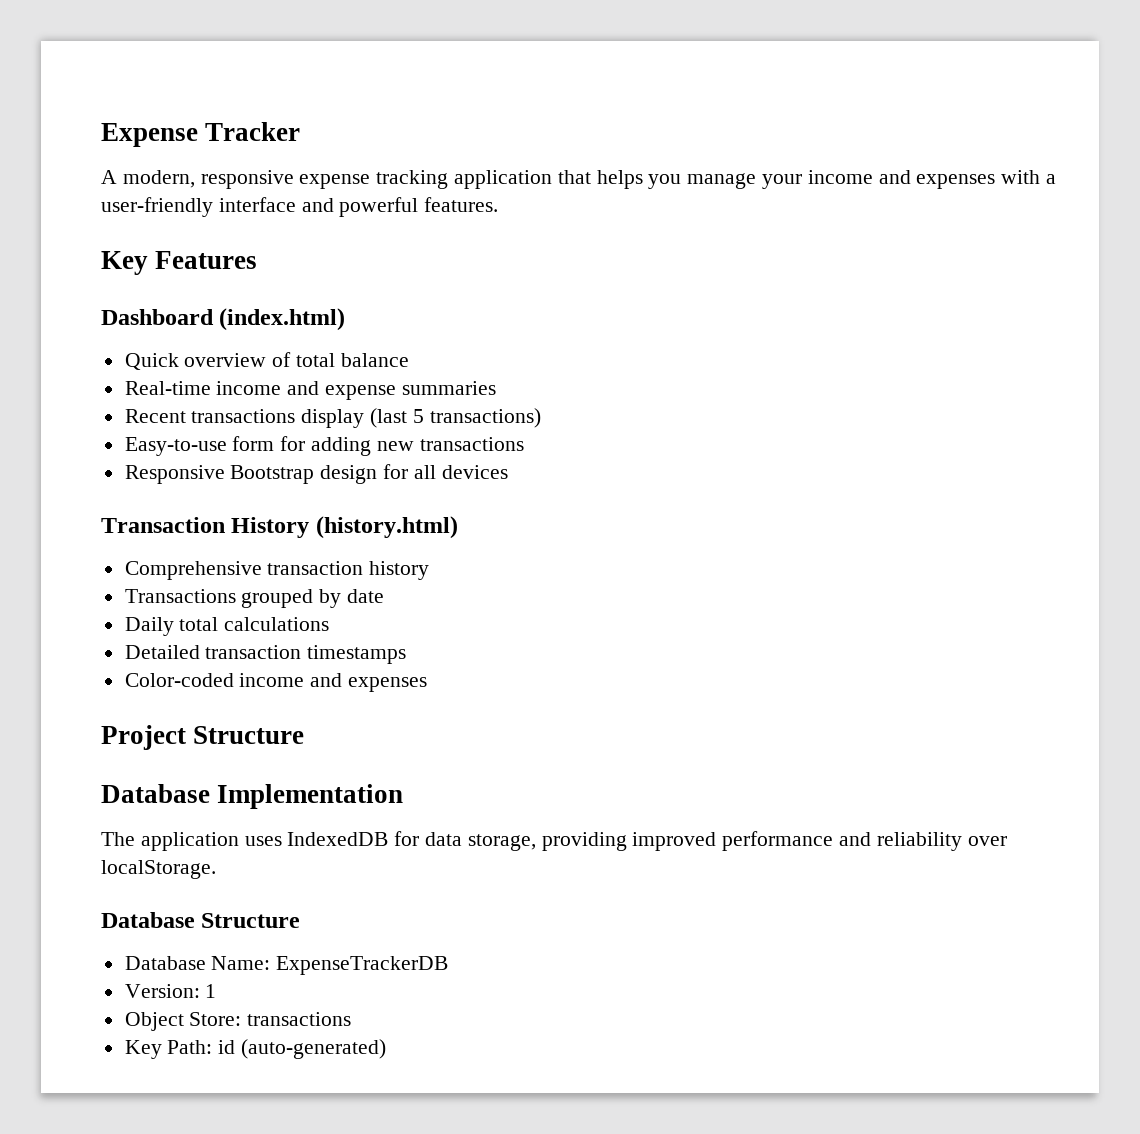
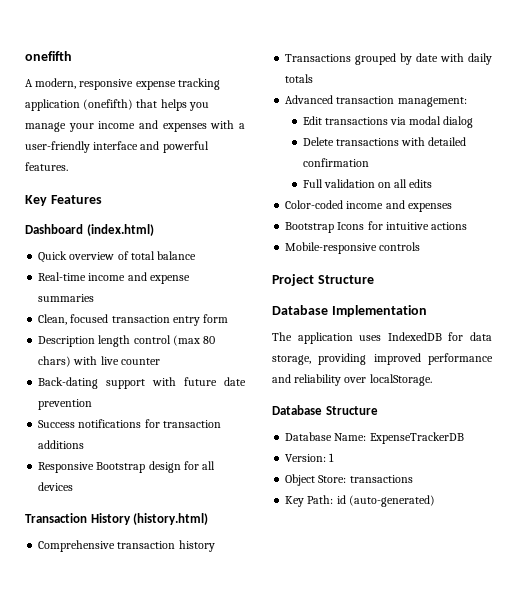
[101,122,301,147] Expense Tracker -> [25,51,72,61] onefifth
(553, 179) none -> [83,99,134,110] (onefifth)
[124,408,541,428] [124,436,524,456] Recent transactions display (last 5 transactions) // Easy-to-use form for adding new transactions -> [38,314,229,326] [38,335,216,347] [38,356,160,367] [38,377,246,389] [38,399,93,410] [38,419,221,428] [38,440,85,449] Clean, focused transaction entry form // Description length control (max 80 chars) with live counter // Back-dating support with future date prevention // Success notifications for transaction additions
[124,617,330,636] [124,645,407,664] [124,673,428,692] // Daily total calculations // Detailed transaction timestamps // Color-coded income and expenses -> [440,53,492,65] [285,74,314,83] [285,95,467,107] [302,116,474,128] [302,137,467,146] [302,158,369,167] [302,179,433,188] [285,200,452,212] [285,221,468,233] [285,242,421,254] with daily totals // Advanced transaction management: // Edit transactions via modal dialog // Delete transactions with detailed confirmation // Full validation on all edits // Color-coded income and expenses // Bootstrap Icons for intuitive actions // Mobile-responsive controls

